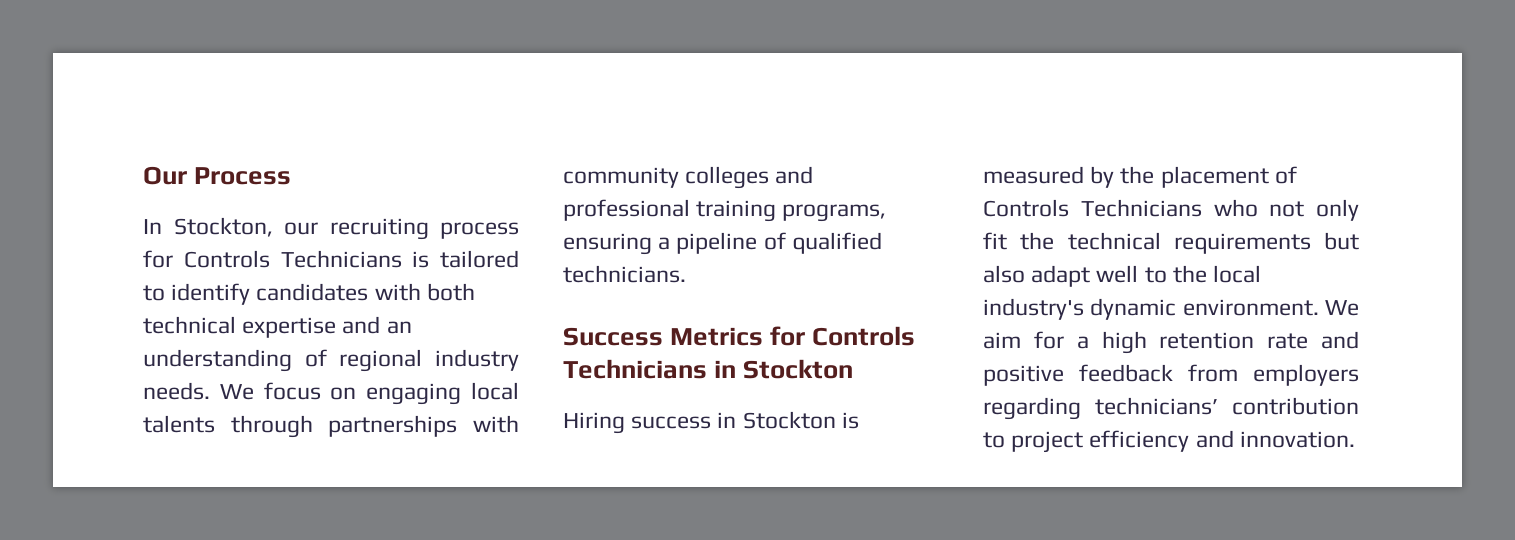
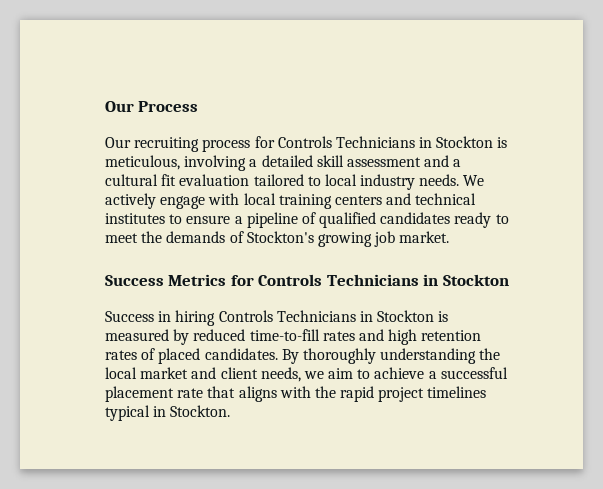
[143,217,318,237] In Stockton, our -> [105,137,131,148] Our
[412,250,519,268] [143,283,475,305] [143,316,412,338] [143,349,519,372] [143,382,519,405] [143,415,519,438] [563,166,814,189] [563,199,887,222] [563,232,882,255] [563,265,686,283] is tailored to identify candidates with both technical expertise and an understanding of regional industry needs. We focus on engaging local talents through partnerships with community colleges and professional training programs, ensuring a pipeline of qualified technicians. -> [419,136,508,148] [105,155,462,171] [105,174,485,190] [105,193,477,209] [105,212,509,228] [105,231,450,247] in Stockton is meticulous, involving a detailed skill assessment and a cultural fit evaluation tailored to local industry needs. We actively engage with local training centers and technical institutes to ensure a pipeline of qualified candidates ready to meet the demands of Stockton's growing job market.
[563,412,712,434] Hiring success -> [105,310,356,326] Success in hiring Controls Technicians
[1120,166,1297,188] [983,199,1359,221] [983,232,1359,254] [983,265,1262,287] [983,298,1359,320] [983,331,1359,354] [983,364,1359,386] [983,397,1359,420] [983,430,1355,453] the placement of Controls Technicians who not only fit the technical requirements but also adapt well to the local industry's dynamic environment. We aim for a high retention rate and positive feedback from employers regarding technicians’ contribution to project efficiency and innovation. -> [193,329,482,345] [105,348,501,364] [105,367,508,382] [105,386,487,402] [105,405,231,421] reduced time-to-fill rates and high retention rates of placed candidates. By thoroughly understanding the local market and client needs, we aim to achieve a successful placement rate that aligns with the rapid project timelines typical in Stockton.

